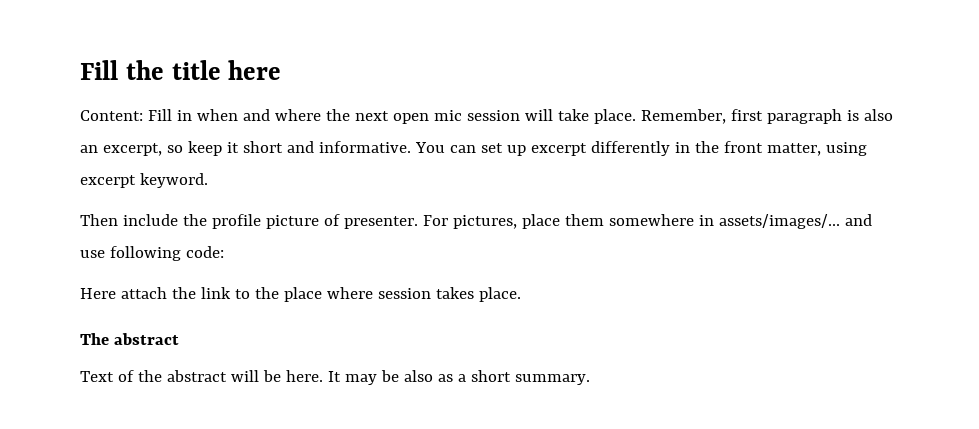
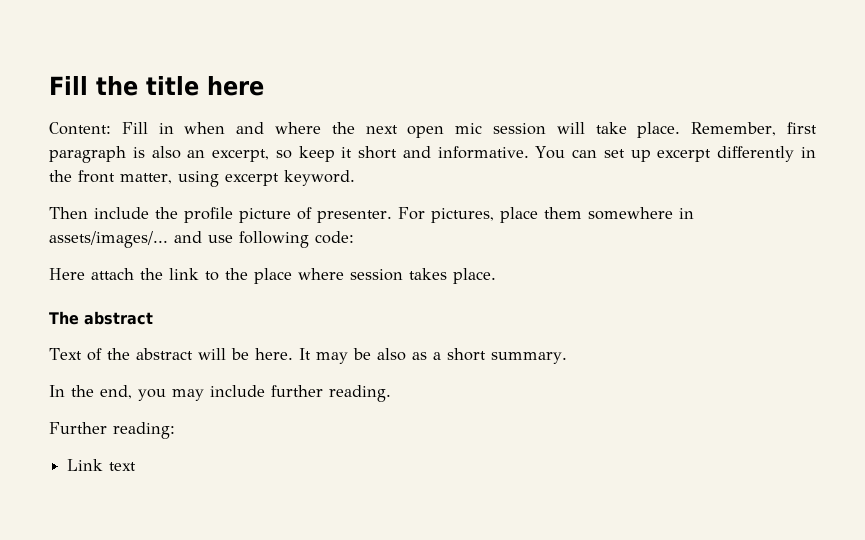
(590, 379) none -> [49,385,391,402] [49,422,175,439] [67,459,137,471] // In the end, you may include further reading. // Further reading: // Link text

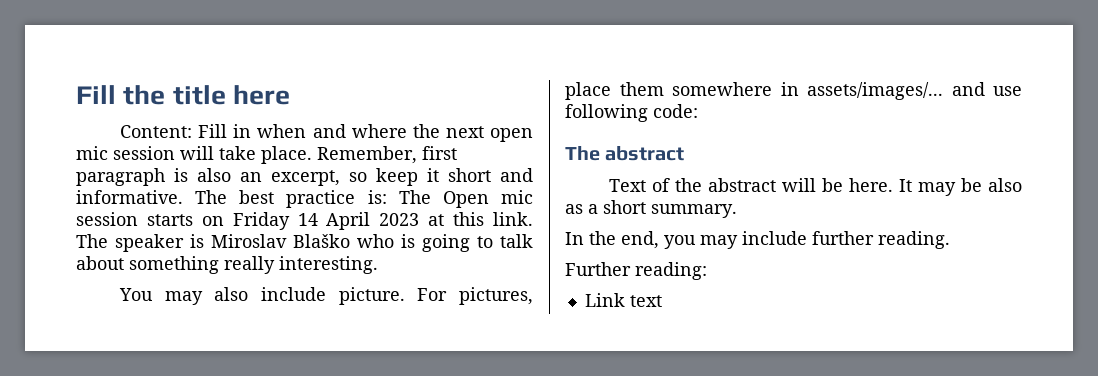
[535,146,816,162] [49,170,355,187] [49,207,392,223] You can set up excerpt differently in the front matter, using excerpt keyword. // Then include the profile picture of presenter. -> [195,190,534,208] [76,212,534,230] [76,234,533,252] [76,256,378,274] [119,287,405,305] The best practice is: The Open mic session starts on Friday 14 April 2023 at this link. The speaker is Miroslav Blaško who is going to talk about something really interesting. // You may also include picture.
[49,268,496,284] // Here attach the link to the place where session takes place. -> (698, 111) none

